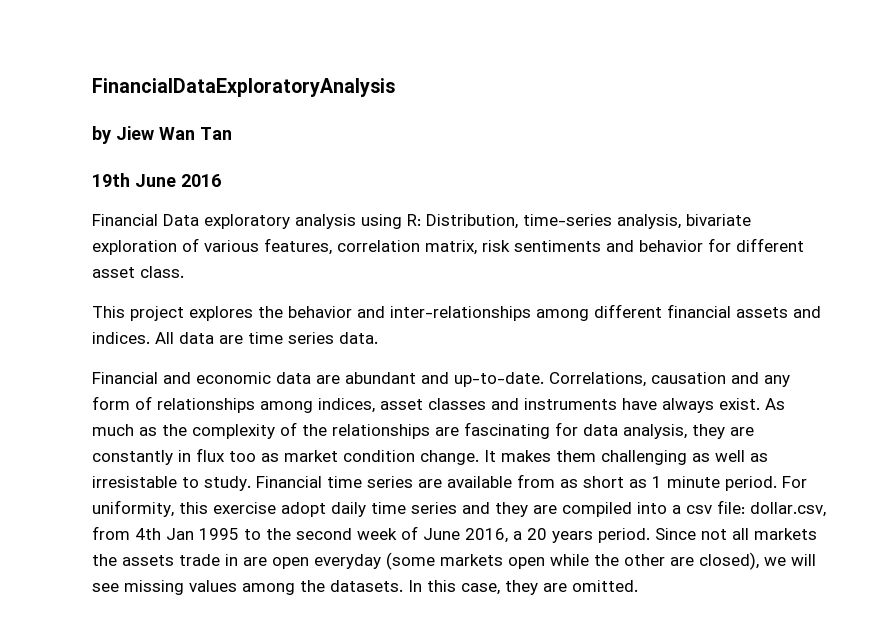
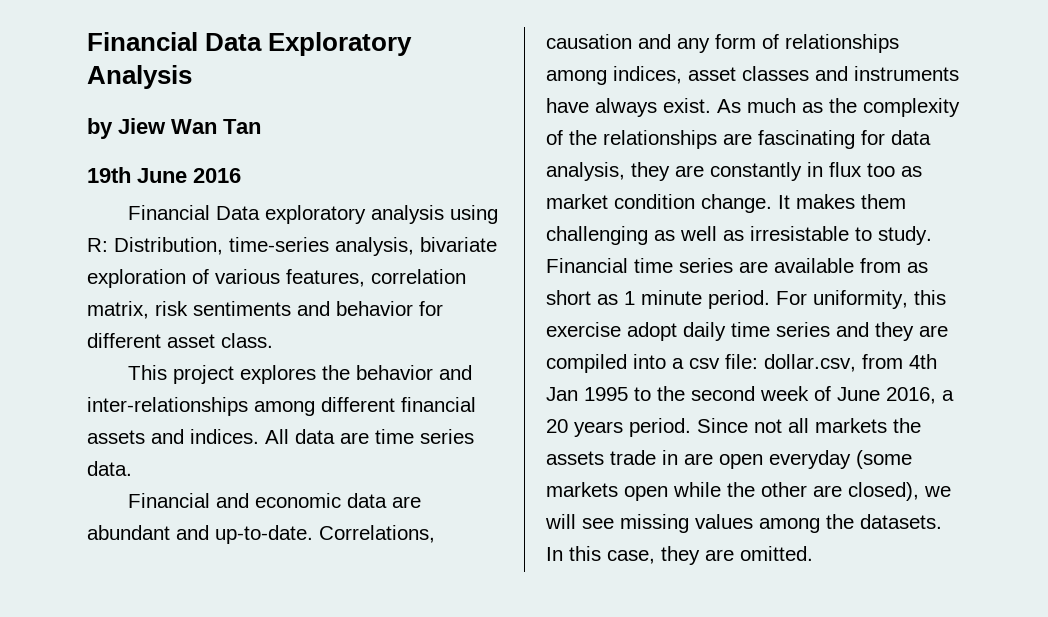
[92,78,395,97] FinancialDataExploratoryAnalysis -> [87,32,413,56] [87,65,192,89] Financial Data Exploratory Analysis

